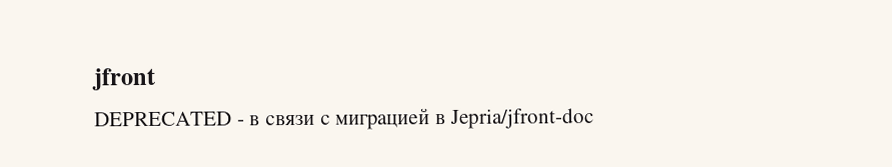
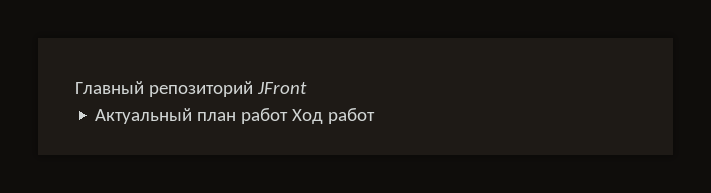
[91,67,157,91] [94,108,594,130] jfront // DEPRECATED - в связи с миграцией в Jepria/jfront-doc -> [75,81,307,97] [95,108,376,124] Главный репозиторий JFront // Актуальный план работ Ход работ

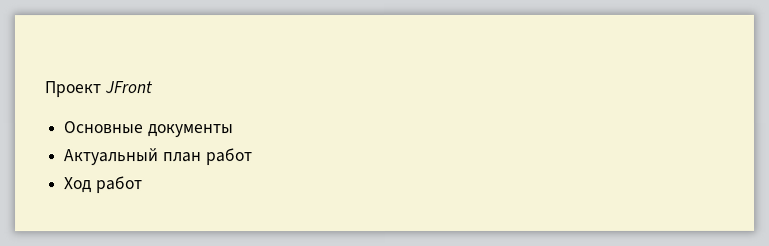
[75,81,253,97] Главный репозиторий -> [44,81,101,98] Проект
(307, 88) none -> [63,121,234,138] // Основные документы
(289, 116) none -> (253, 157) //

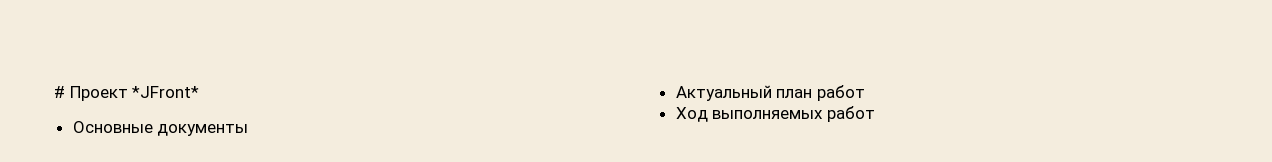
[44,81,153,98] Проект JFront -> [54,86,200,101] # Проект *JFront*
(93, 185) none -> [712,110,824,119] выполняемых

